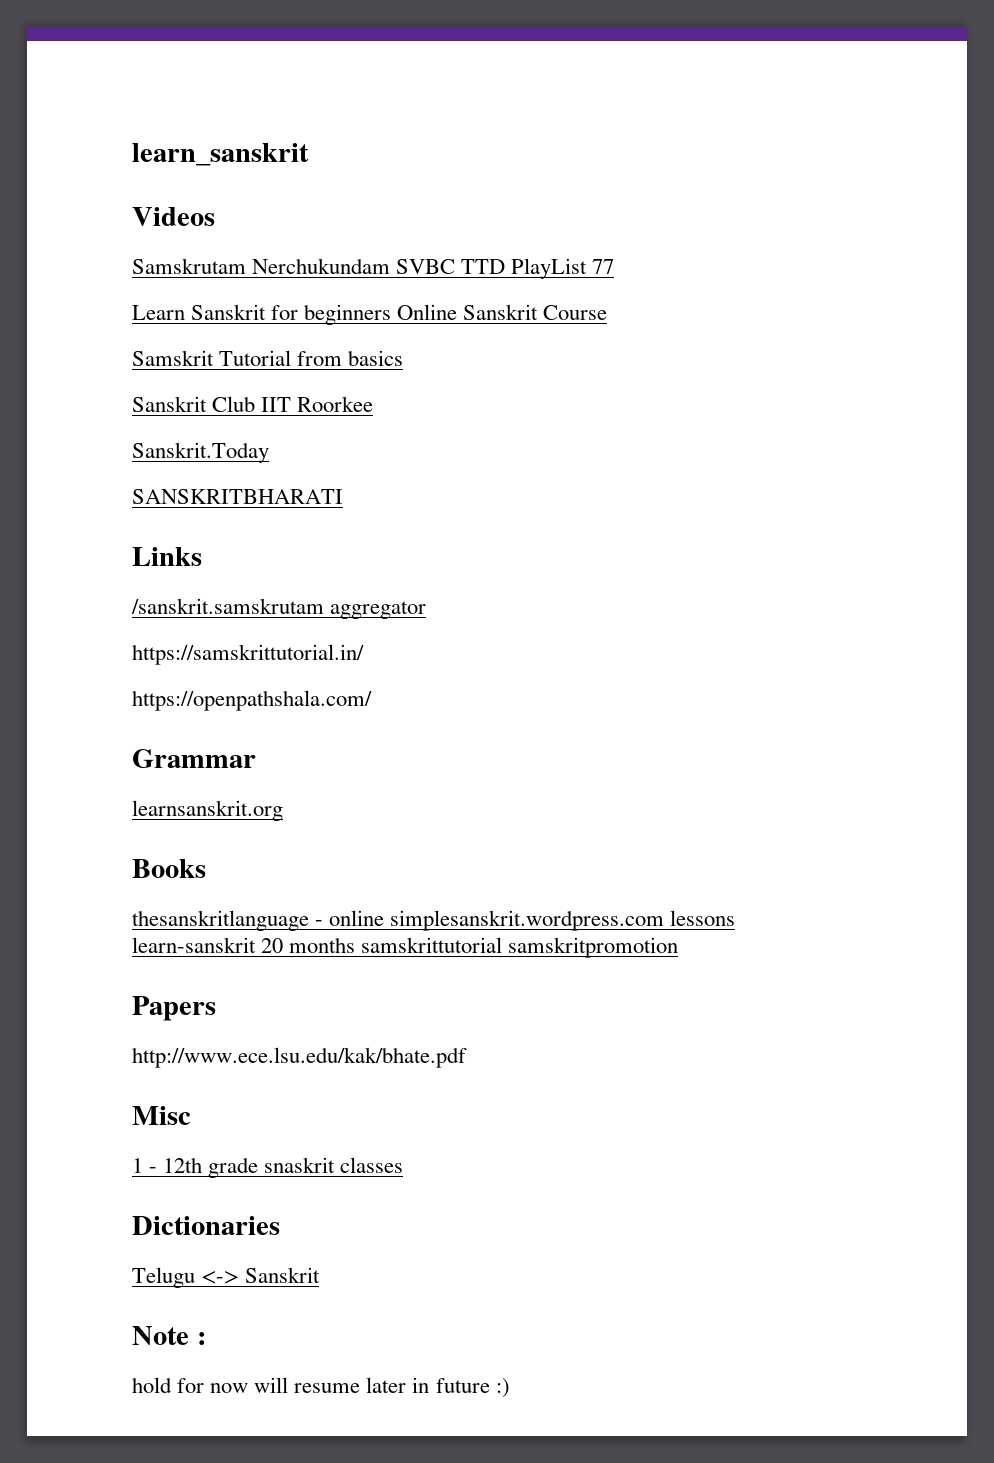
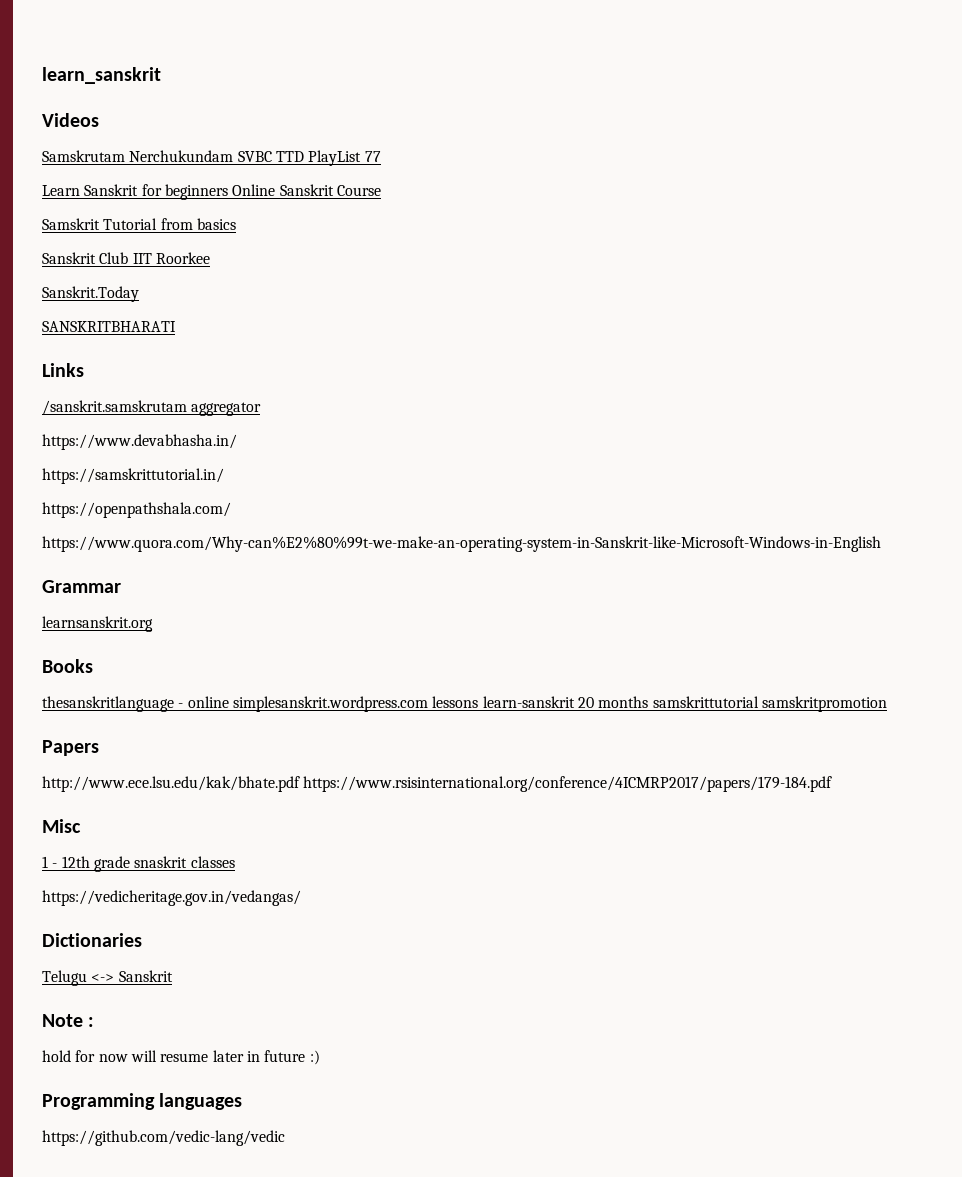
(427, 610) none -> [42,434,237,450] // https://www.devabhasha.in/
(372, 700) none -> [42,536,881,552] // https://www.quora.com/Why-can%E2%80%99t-we-make-an-operating-system-in-Sanskrit-like-Microsoft-Windows-in-English
(467, 1057) none -> [303,776,833,792] https://www.rsisinternational.org/conference/4ICMRP2017/papers/179-184.pdf
(404, 1165) none -> [42,890,301,906] // https://vedicheritage.gov.in/vedangas/
(510, 1388) none -> [42,1093,243,1110] [42,1130,285,1146] // Programming languages // https://github.com/vedic-lang/vedic

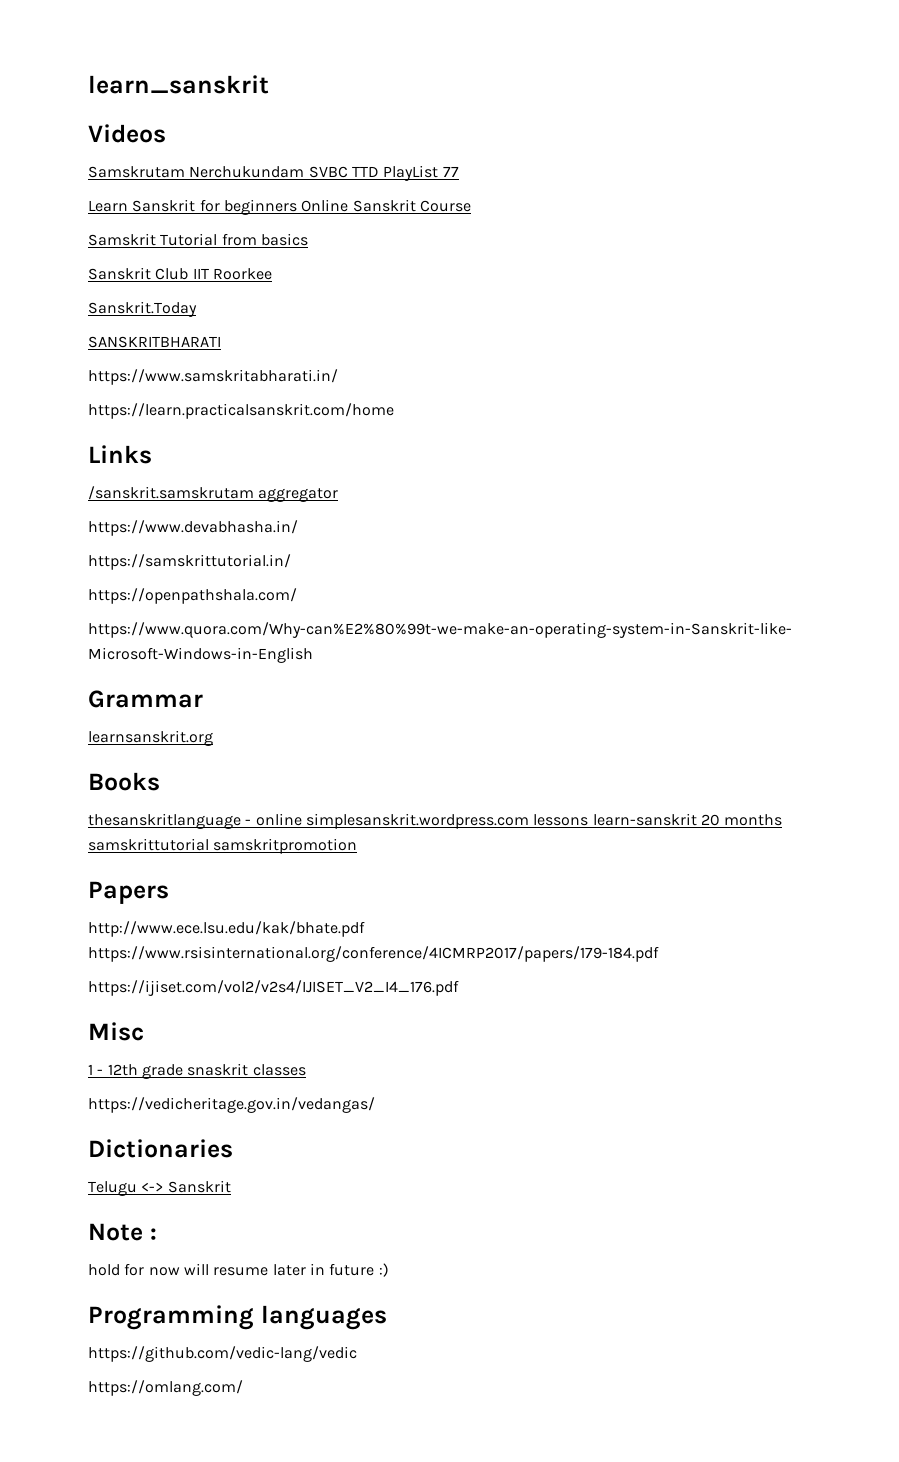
(176, 326) none -> [88,369,338,385] [88,403,394,419] // https://www.samskritabharati.in/ // https://learn.practicalsanskrit.com/home
(833, 784) none -> [88,980,459,996] // https://ijiset.com/vol2/v2s4/IJISET_V2_I4_176.pdf
(285, 1138) none -> [88,1380,243,1396] // https://omlang.com/

